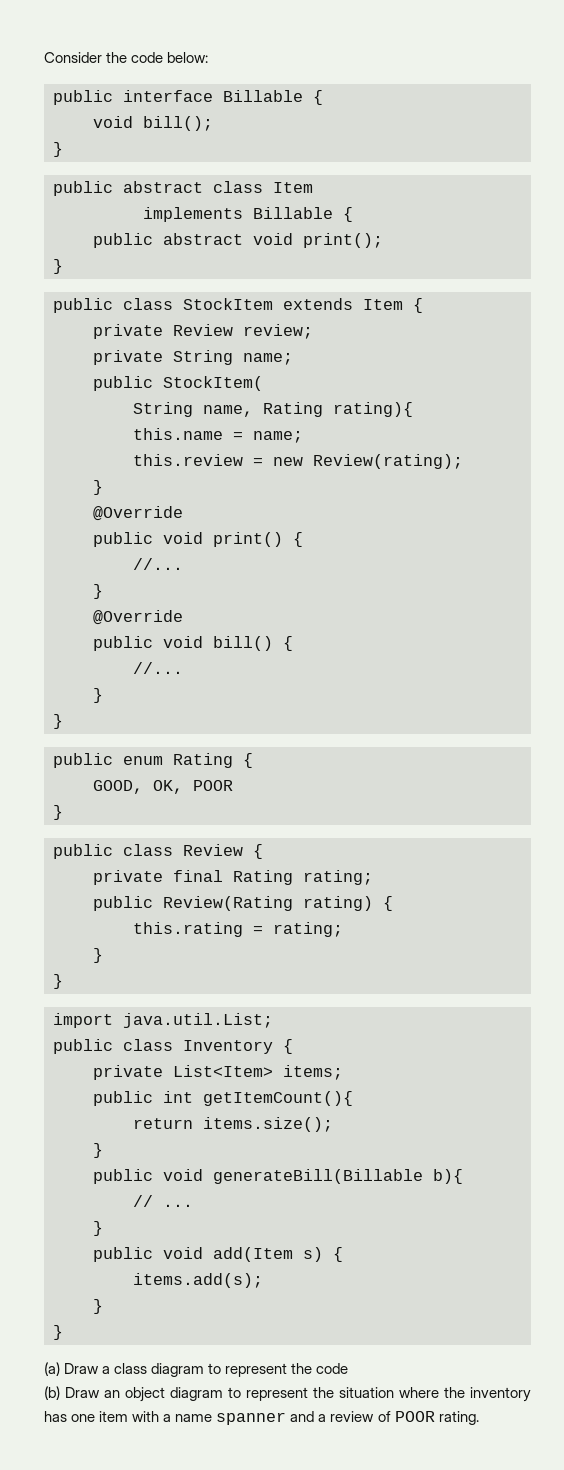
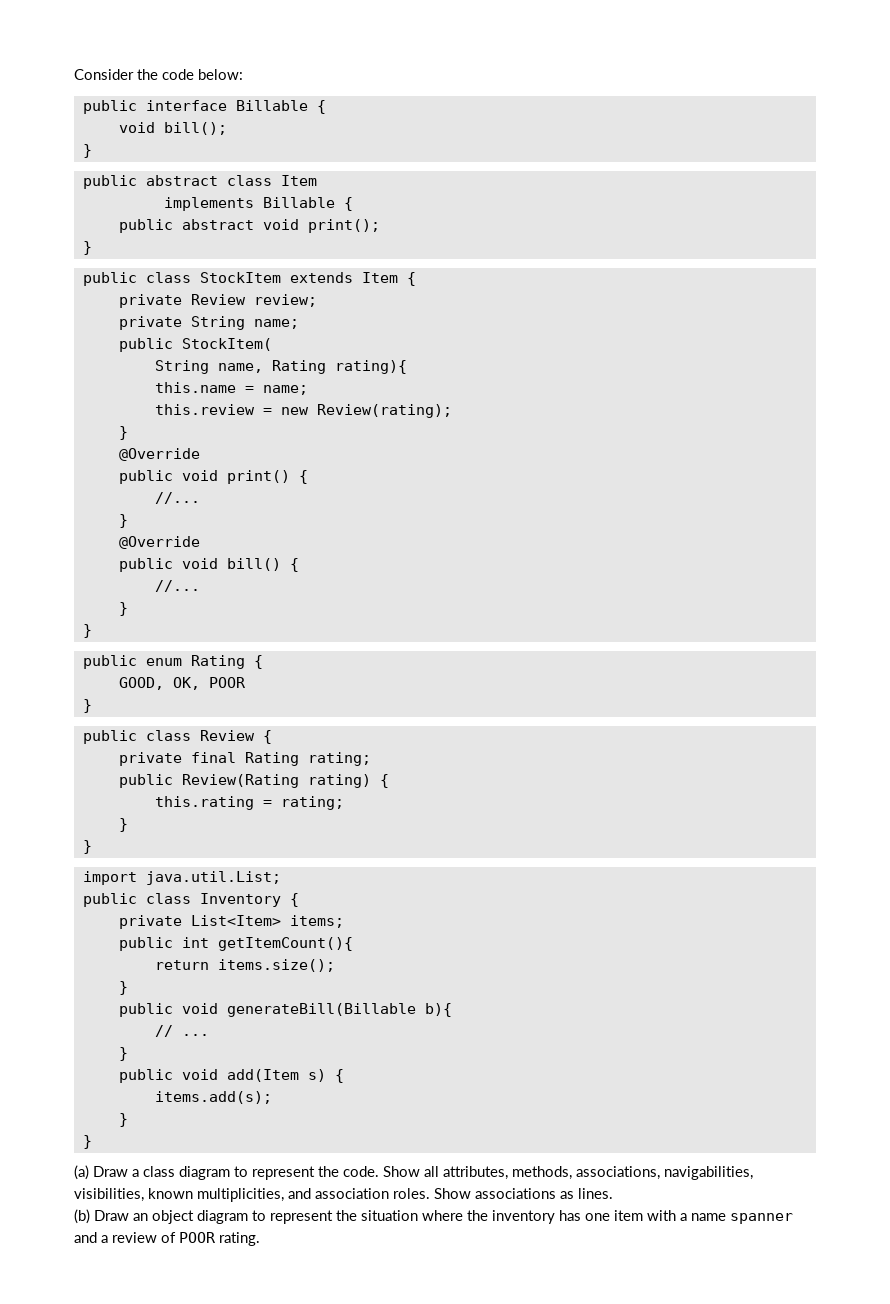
[316,1363,349,1374] code -> [343,1166,753,1180] [74,1188,613,1202] code. Show all attributes, methods, associations, navigabilities, visibilities, known multiplicities, and association roles. Show associations as lines.

